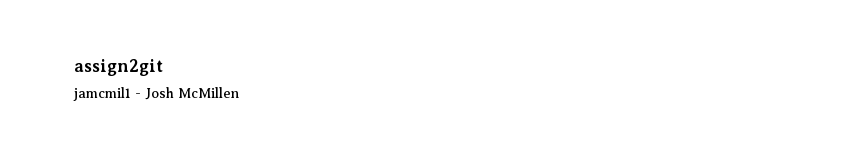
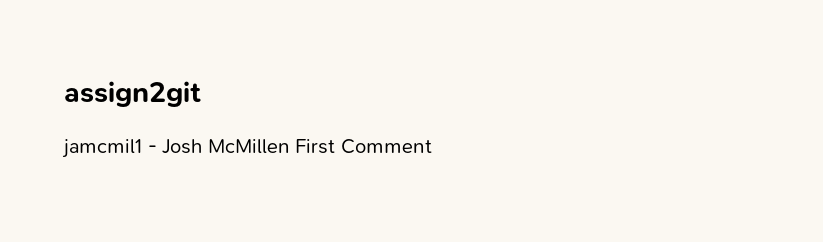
(239, 92) none -> [295,139,432,154] First Comment

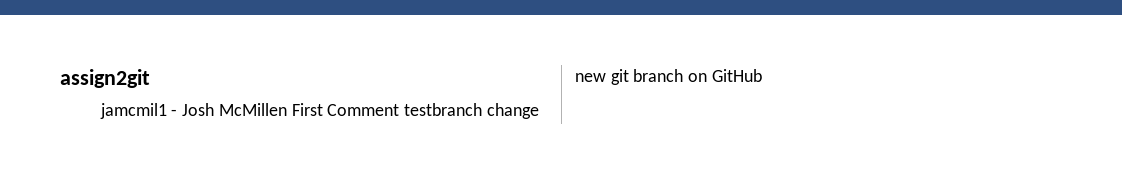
(432, 146) none -> [404,103,539,119] [575,69,762,85] testbranch change new git branch on GitHub

